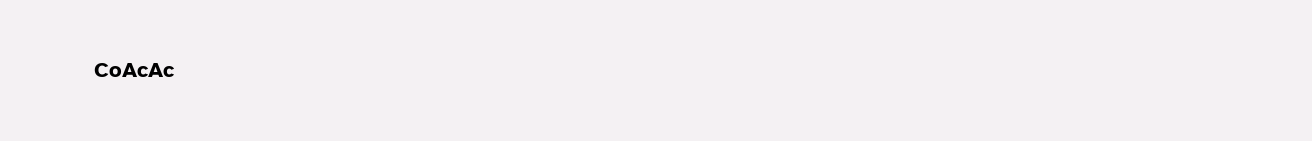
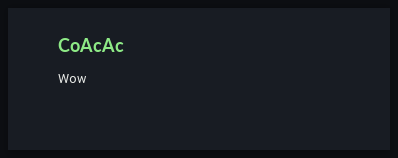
(175, 70) none -> [58,74,87,83] // Wow

